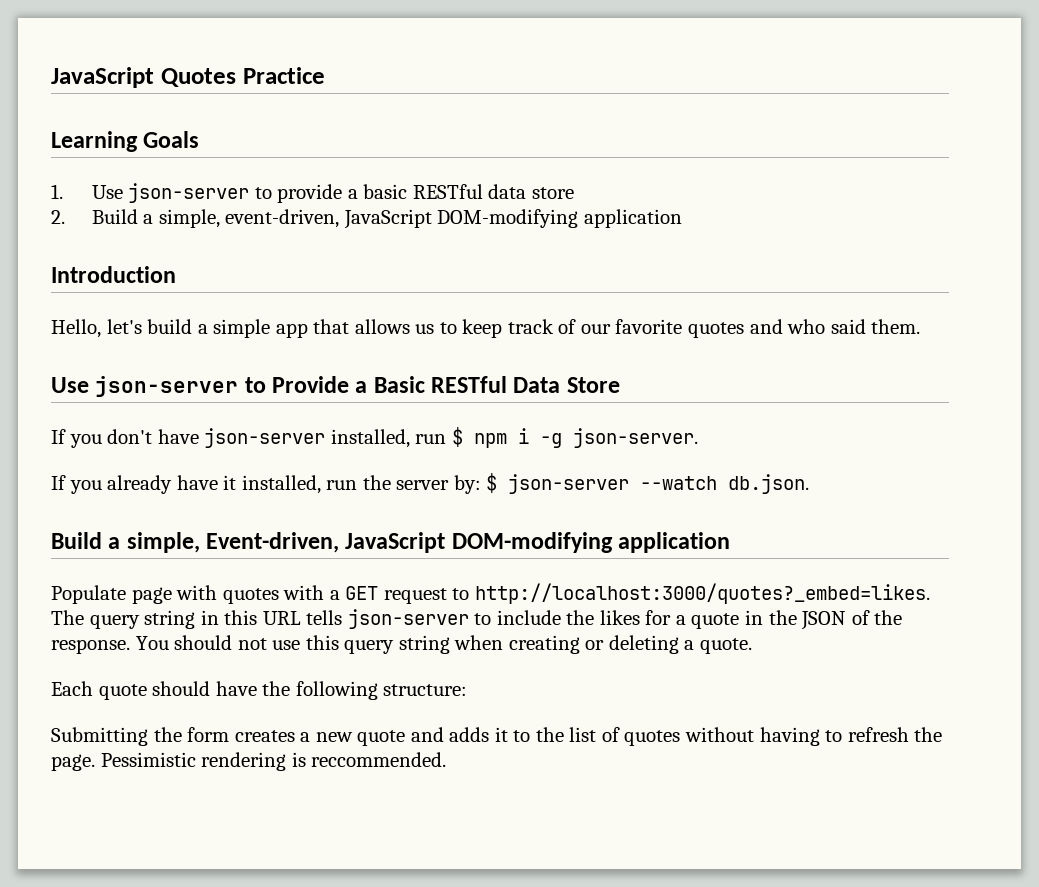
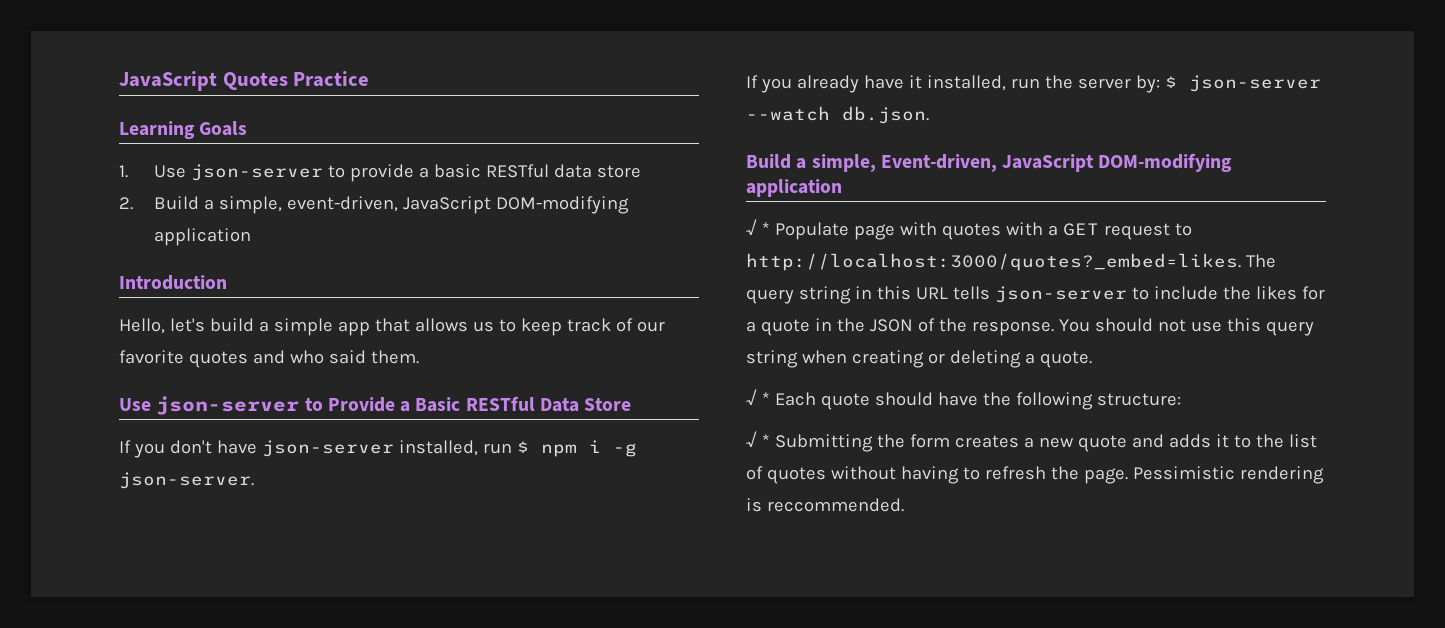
(731, 542) none -> [746,219,770,235] √ *
(752, 646) none -> [746,389,770,405] √ *
(468, 690) none -> [746,431,770,447] √ *

